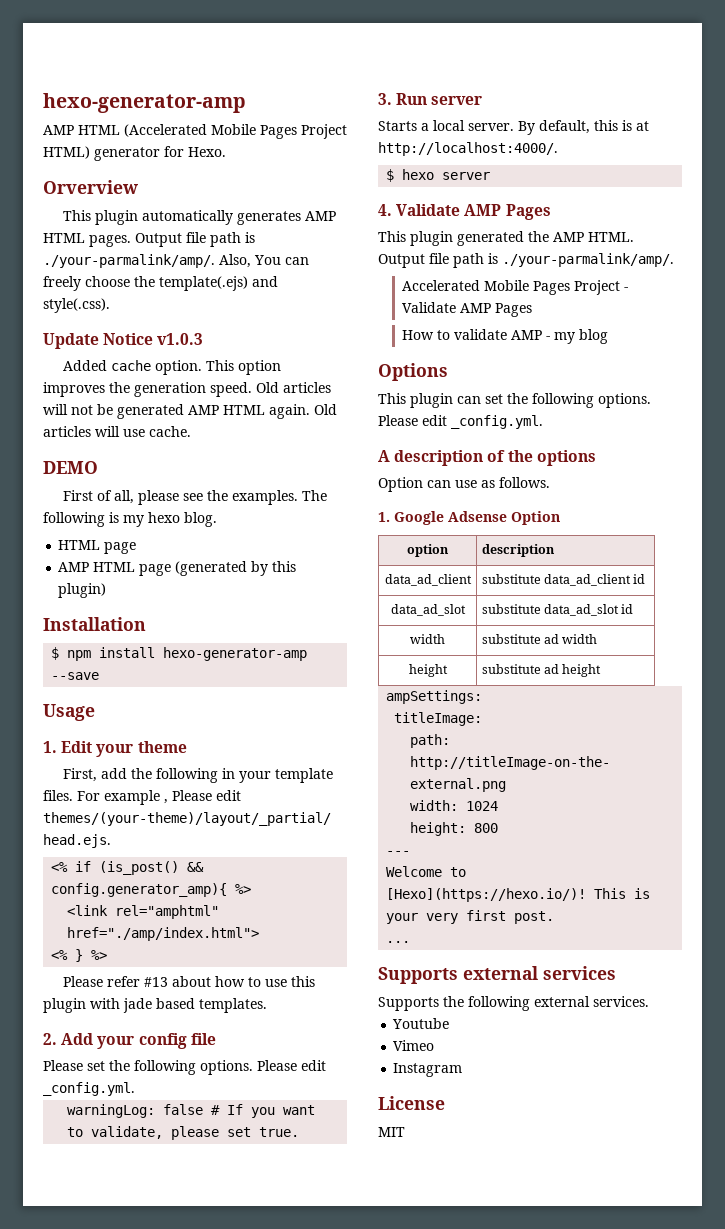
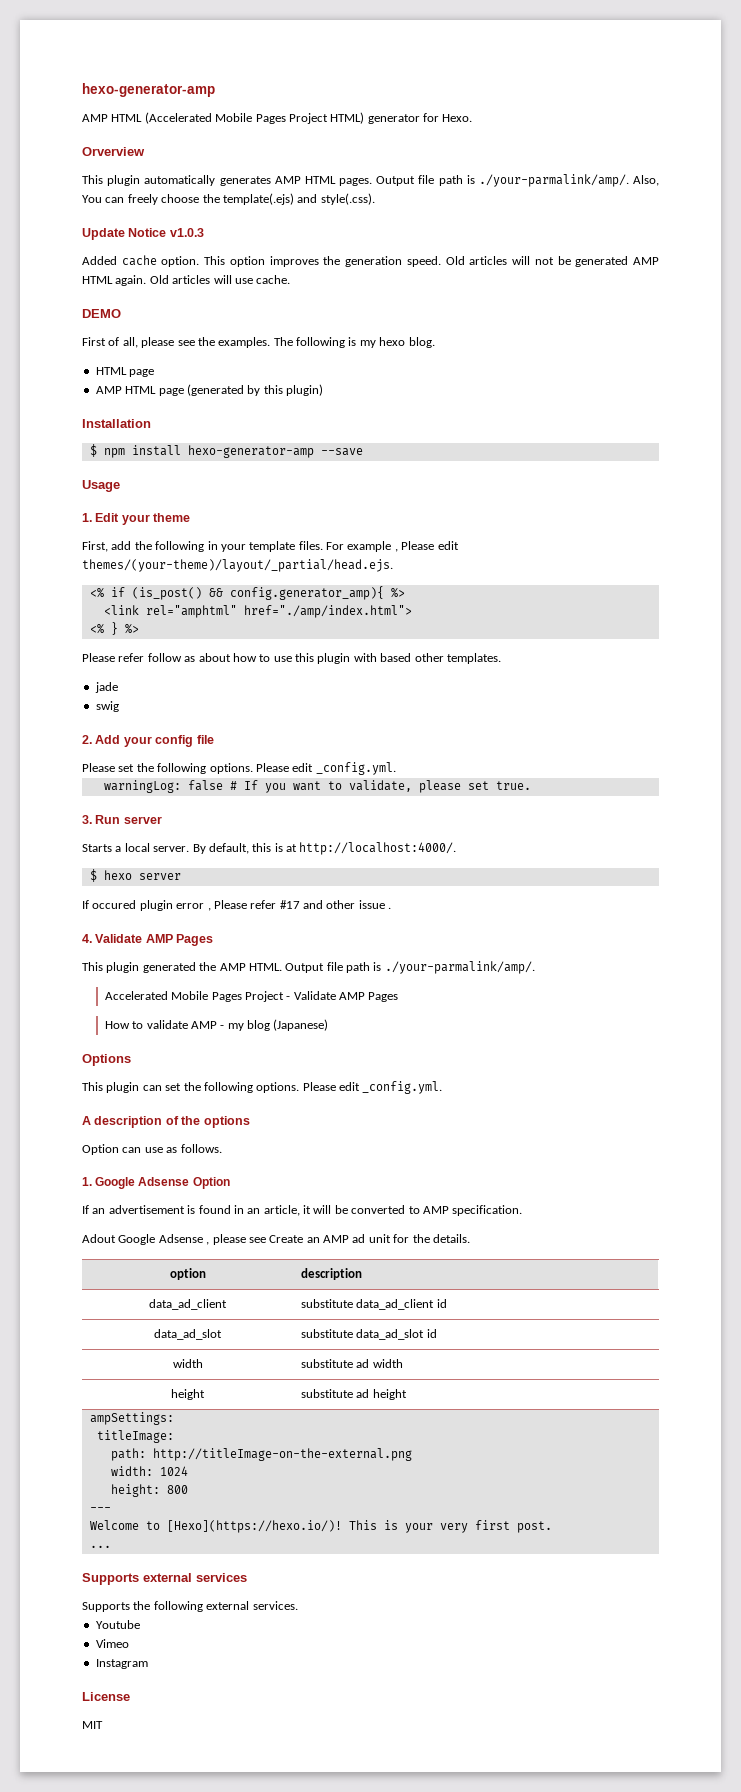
[144,977,169,987] #13 -> [147,653,196,662] follow as
(120, 1003) none -> [380,653,501,664] based other templates. //
[156,998,267,1013] based templates. -> [95,701,119,712] // swig
(491, 176) none -> [82,900,392,911] // If occured plugin error , Please refer #17 and other issue .
(609, 336) none -> [273,1019,329,1031] (Japanese)
(560, 518) none -> [82,1205,523,1216] [82,1234,470,1245] // If an advertisement is found in an article, it will be converted to AMP specification. // Adout Google Adsense , please see Create an AMP ad unit for the details.

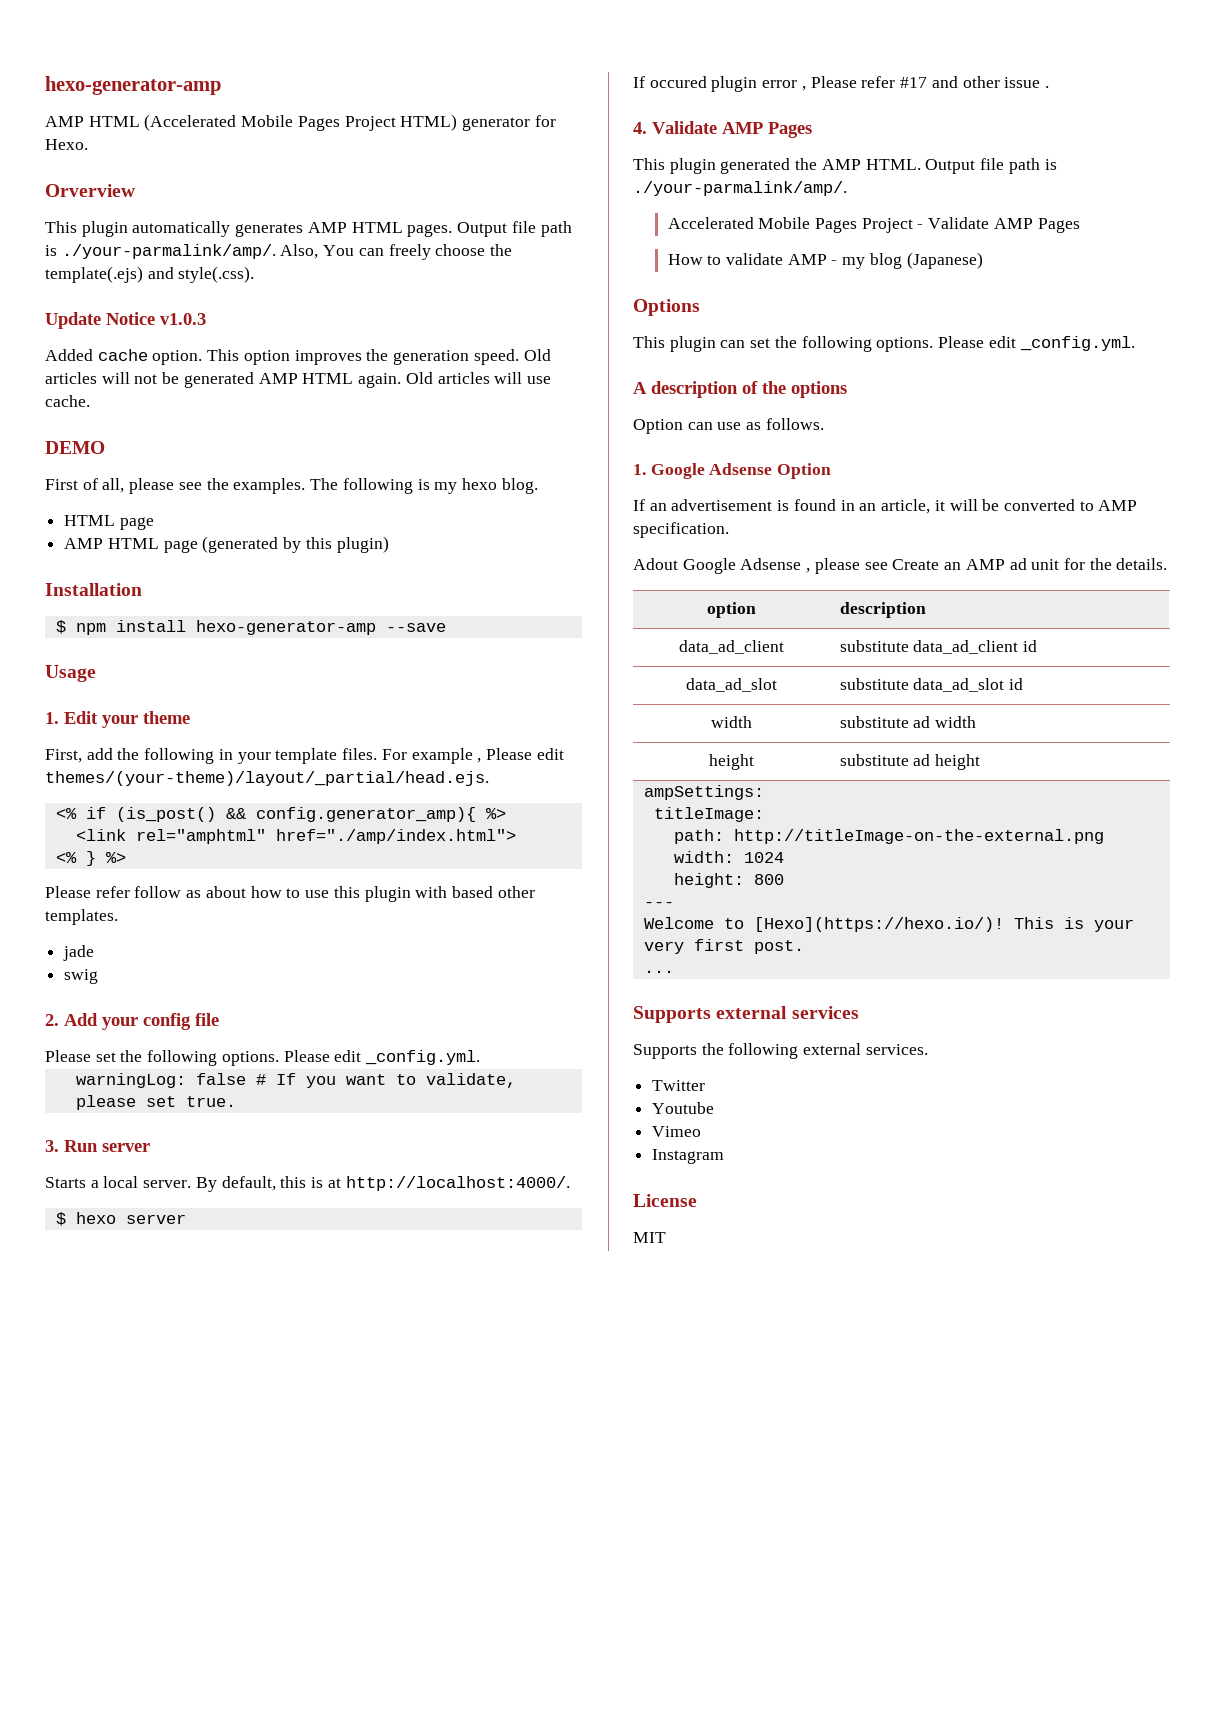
(298, 1605) none -> [652,1080,706,1091] // Twitter

